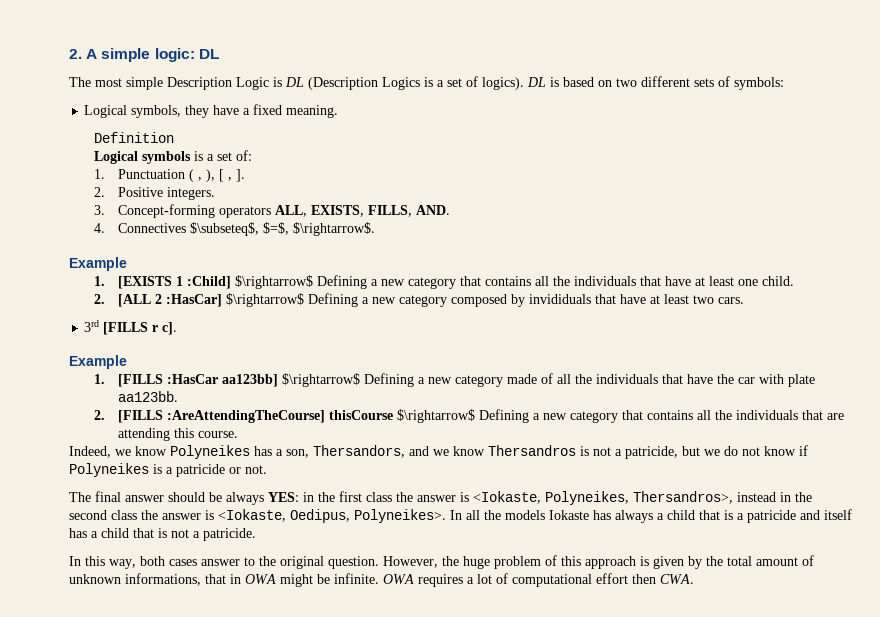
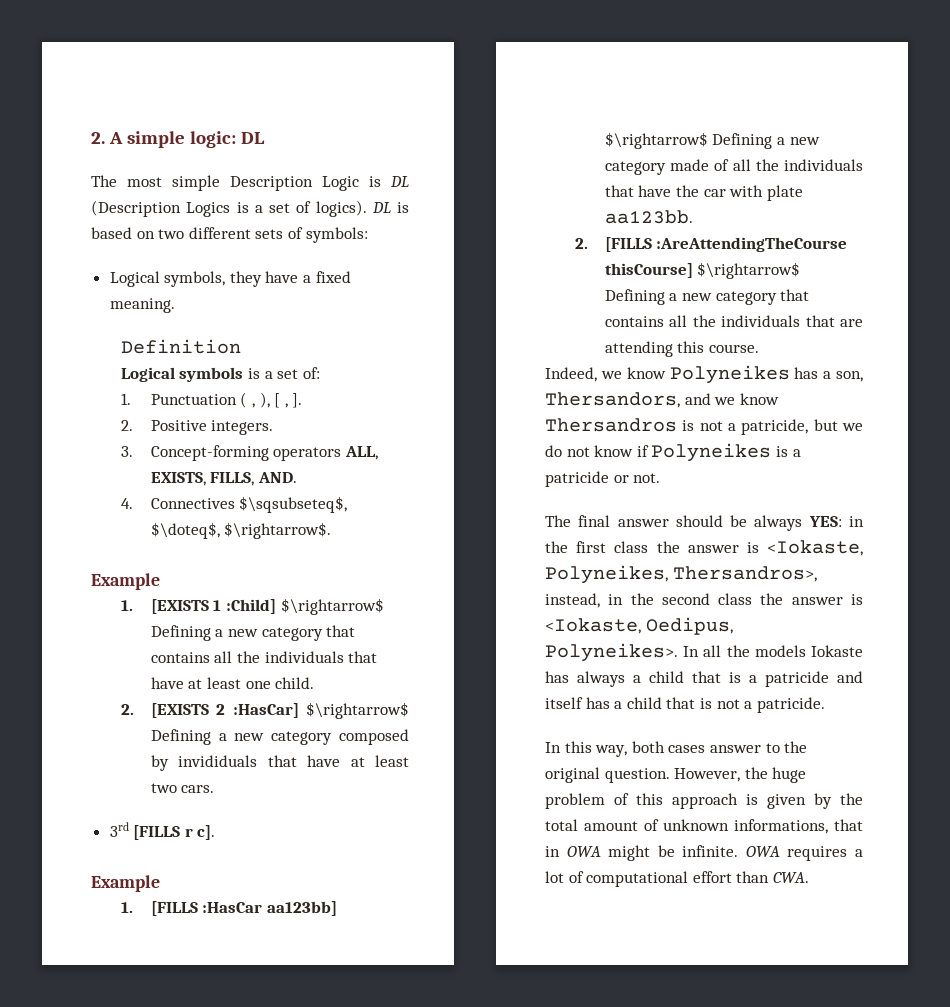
[190,222,290,236] $\subseteq$, $=$, -> [239,496,348,513] [150,522,220,539] $\sqsubseteq$, $\doteq$,
[118,294,152,307] [ALL -> [150,703,209,718] [EXISTS
[167,410,394,423] :AreAttendingTheCourse] thisCourse -> [656,237,848,252] [604,263,693,278] :AreAttendingTheCourse thisCourse]
[737,492,776,502] instead -> [545,593,600,608] instead,
[632,574,656,584] then -> [736,871,770,883] than

